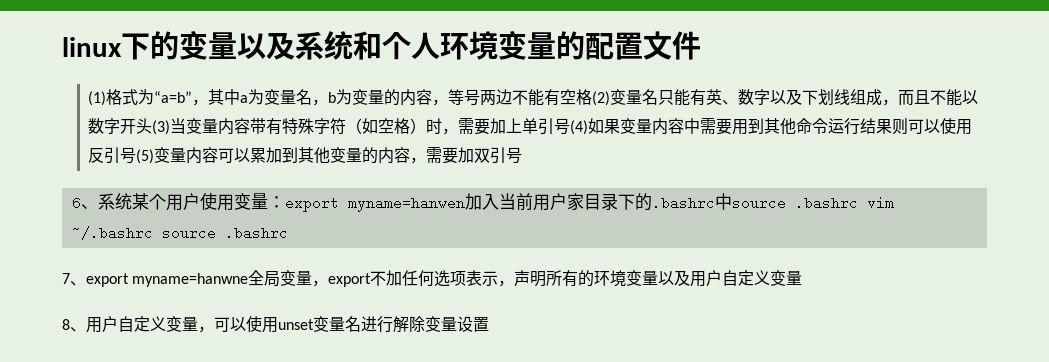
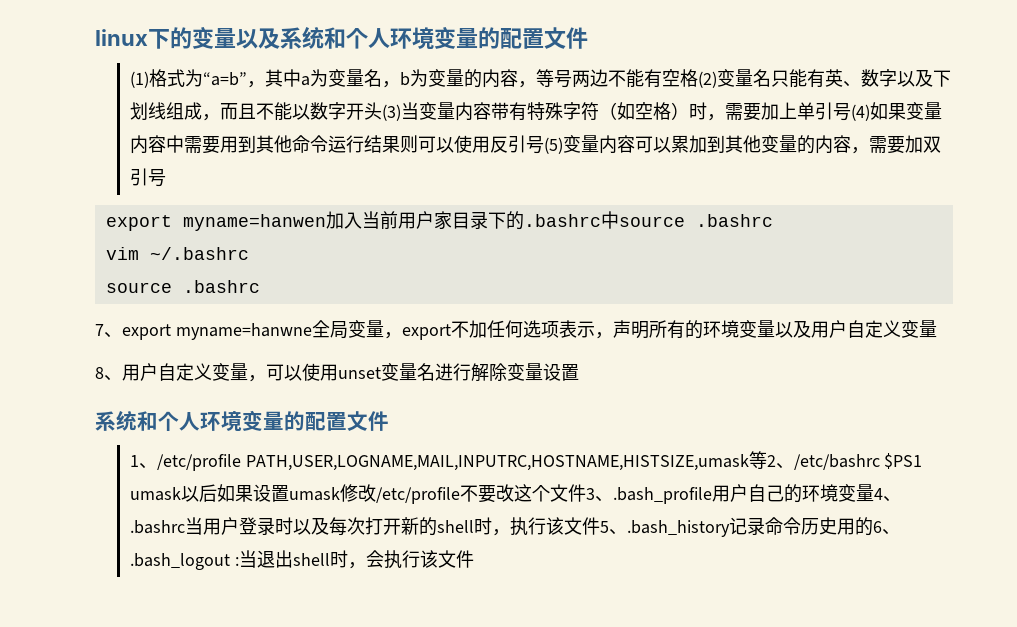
[71,192,285,211] 6、系统某个用户使用变量： -> (166, 178) none
(858, 203) none -> (773, 220) //
(153, 233) none -> (249, 253) //
(489, 324) none -> [95,410,389,431] [129,451,923,471] [129,484,901,504] [129,517,900,537] [129,550,474,570] // 系统和个人环境变量的配置文件 // 1、/etc/profile PATH,USER,LOGNAME,MAIL,INPUTRC,HOSTNAME,HISTSIZE,umask等2、/etc/bashrc $PS1 umask以后如果设置umask修改/etc/profile不要改这个文件3、.bash_profile用户自己的环境变量4、.bashrc当用户登录时以及每次打开新的shell时，执行该文件5、.bash_history记录命令历史用的6、.bash_logout :当退出shell时，会执行该文件

